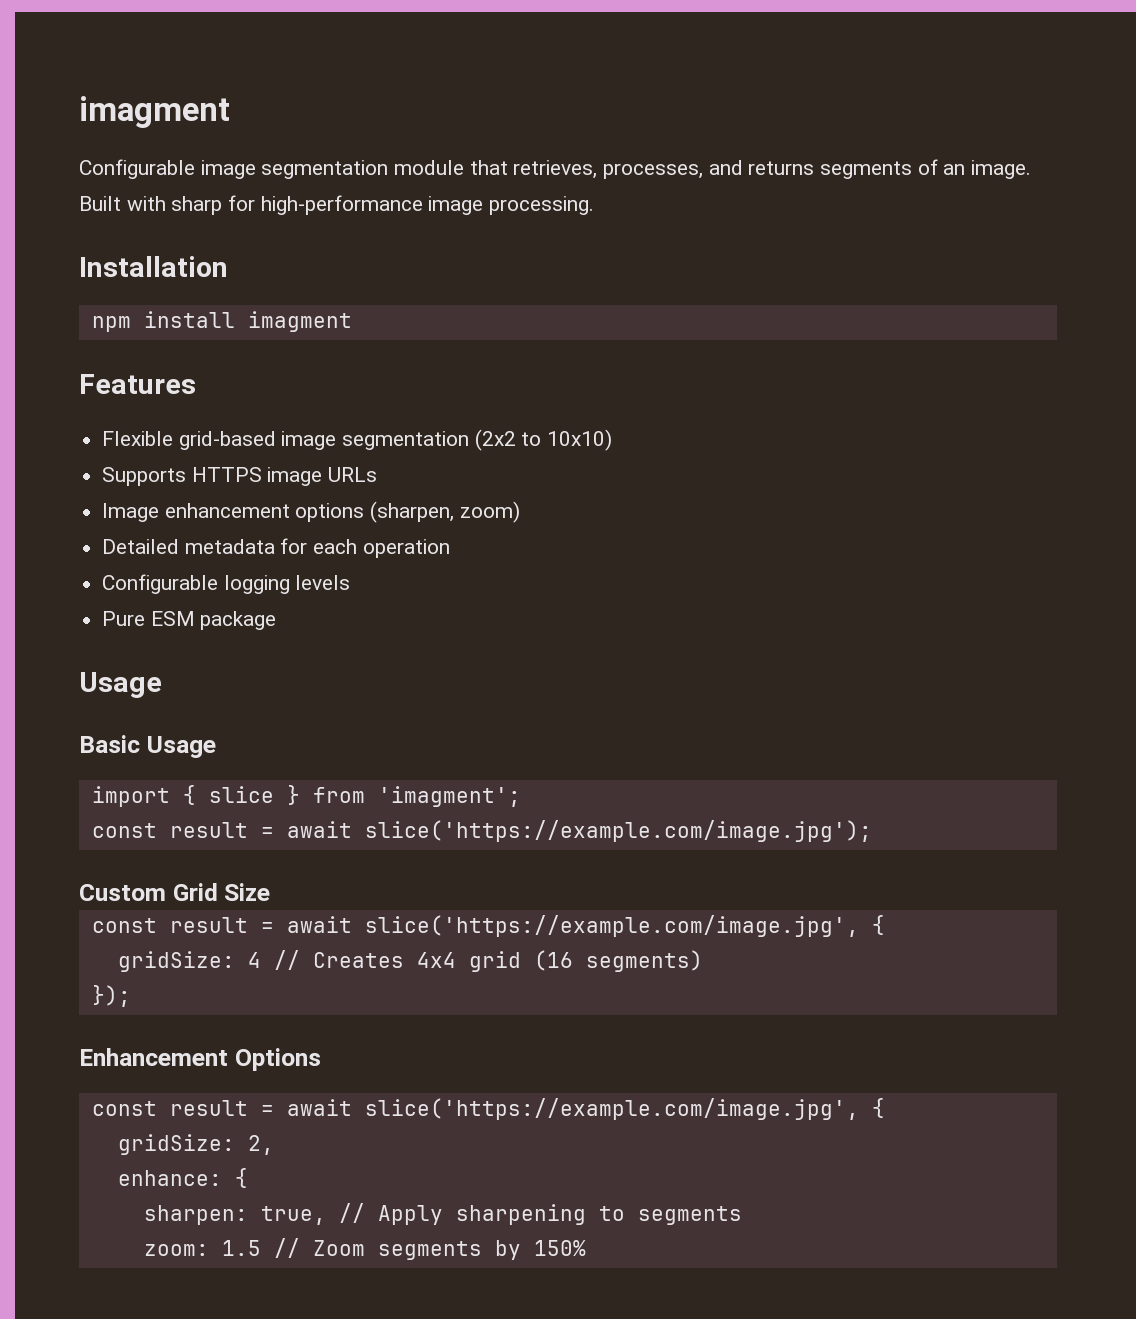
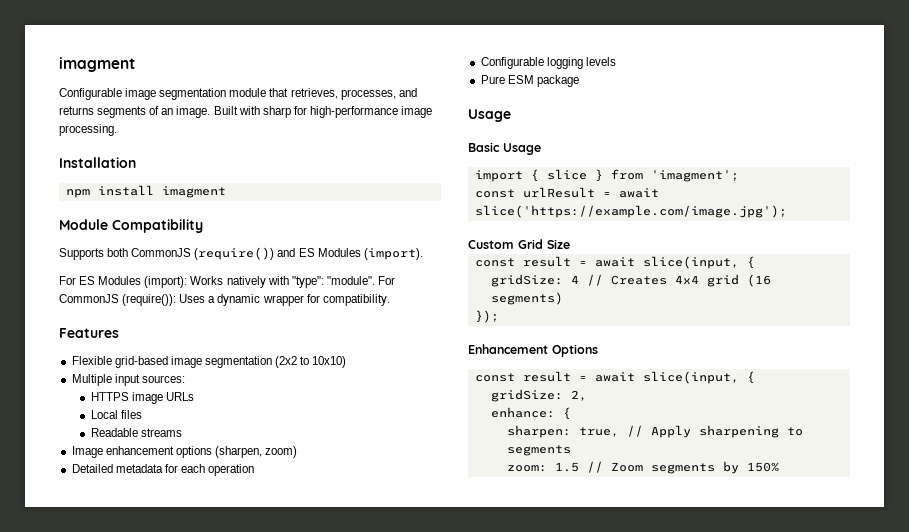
(352, 321) none -> [59,219,203,233] [59,247,423,260] [59,276,395,288] [59,294,390,306] // Module Compatibility // Supports both CommonJS (require()) and ES Modules (import). // For ES Modules (import): Works natively with "type": "module". For CommonJS (require()): Uses a dynamic wrapper for compatibility.
[102,467,187,486] Supports -> [71,374,185,386] Multiple input sources: //
(378, 474) none -> [90,410,142,419] [90,428,182,437] // Local files // Readable streams
[169,822,248,838] result -> [522,187,595,198] urlResult
[364,915,859,937] slice('https://example.com/image.jpg', -> [642,256,739,269] slice(input,
[364,1098,859,1120] slice('https://example.com/image.jpg', -> [642,371,739,384] slice(input,

